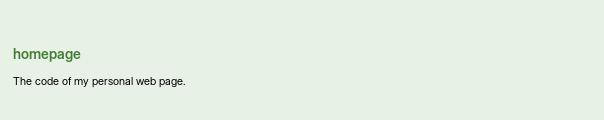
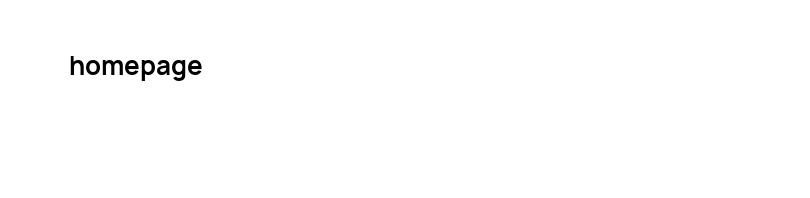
[13,77,185,88] // The code of my personal web page. -> (203, 68) none

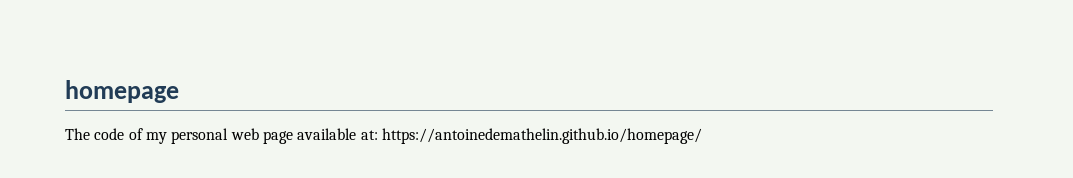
(203, 68) none -> [65,128,702,144] // The code of my personal web page available at: https://antoinedemathelin.github.io/homepage/

